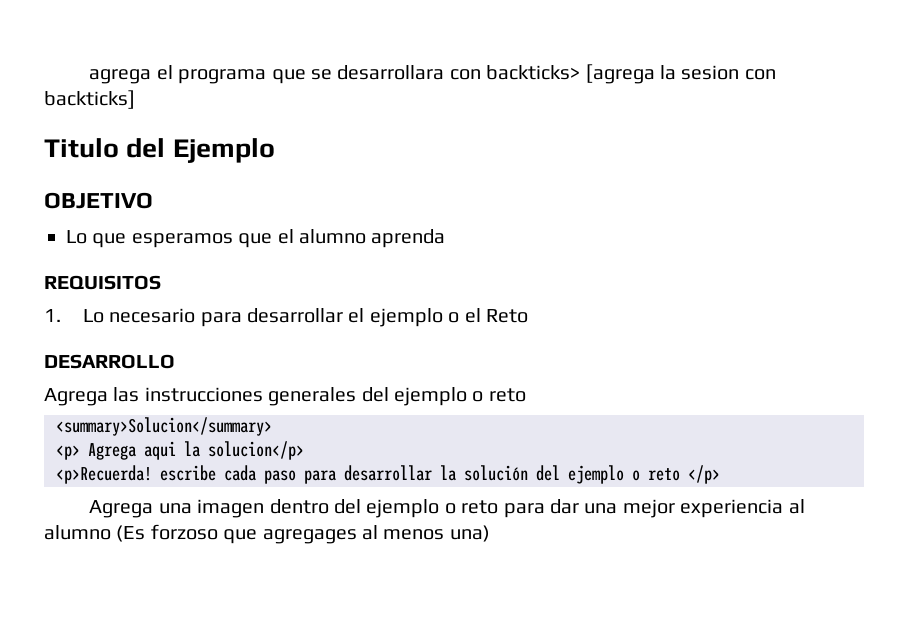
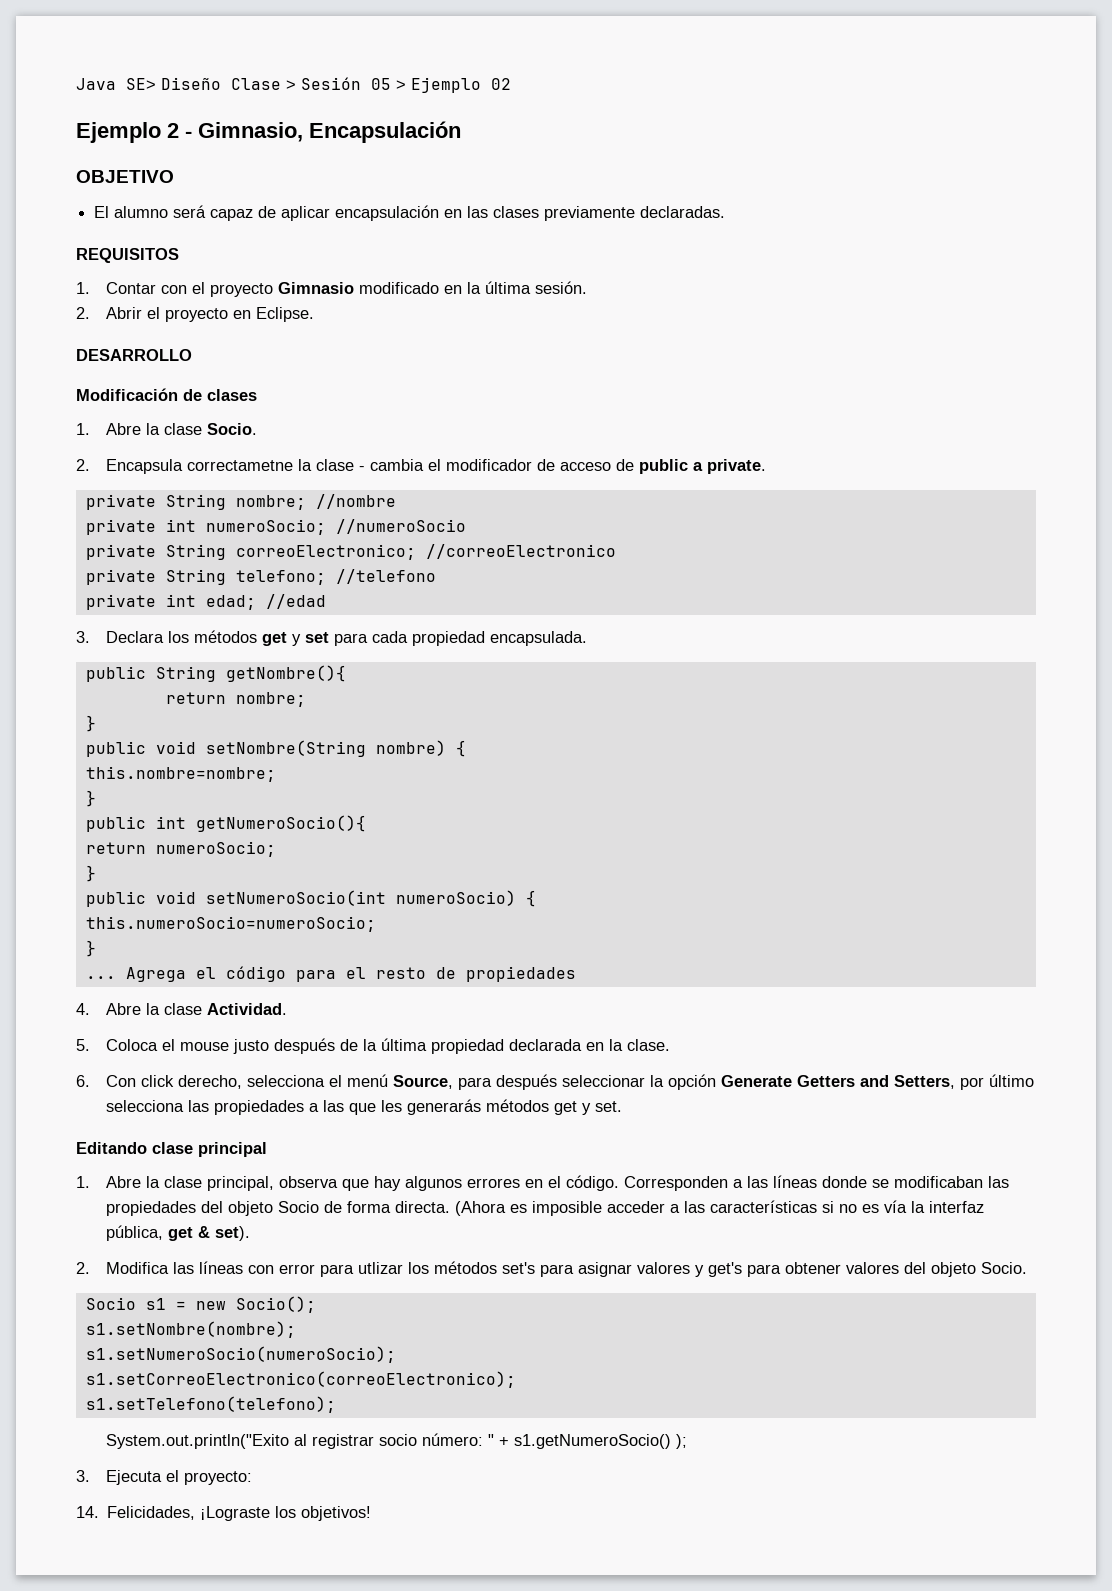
[89,64,776,84] [44,90,135,109] [44,138,275,163] [44,192,153,209] [66,229,446,248] [44,275,161,290] [44,308,528,327] [44,354,175,369] [44,387,526,406] [56,417,272,436] [56,441,304,460] [56,465,720,484] [89,499,805,518] [44,524,490,544] agrega el programa que se desarrollara con backticks> [agrega la sesion con backticks] // Titulo del Ejemplo // OBJETIVO // Lo que esperamos que el alumno aprenda // REQUISITOS // 1. Lo necesario para desarrollar el ejemplo o el Reto // DESARROLLO // Agrega las instrucciones generales del ejemplo o reto // <summary>Solucion</summary> // <p> Agrega aqui la solucion</p> // <p>Recuerda! escribe cada paso para desarrollar la solución del ejemplo o reto </p> // Agrega una imagen dentro del ejemplo o reto para dar una mejor experiencia al alumno (Es forzoso que agregages al menos una) -> [76,77,511,93] [76,121,461,143] [76,170,174,183] [94,205,726,221] [76,248,179,263] [76,281,587,297] [76,307,314,322] [76,349,192,361] [76,388,257,401] [76,423,257,435] [76,459,766,474] [85,494,396,510] [85,519,466,535] [85,544,616,560] [85,569,436,585] [85,594,326,610] [76,630,587,646] [85,665,346,682] [165,692,306,707] [85,715,96,732] [85,740,466,757] [85,766,276,782] [85,790,96,807] [85,815,366,832] [85,841,276,857] [85,865,96,882] [85,890,536,907] [85,916,376,932] [85,940,96,957] [85,966,576,982] [76,1003,287,1015] [76,1038,670,1054] [76,1074,1034,1090] [105,1099,622,1115] [76,1142,267,1157] [76,1175,1009,1191] [105,1200,984,1216] [105,1225,250,1241] [76,1261,1027,1277] [85,1296,316,1313] [85,1321,296,1338] [85,1346,396,1363] [85,1371,516,1388] [85,1396,336,1413] [105,1433,687,1449] [76,1470,252,1485] [76,1506,372,1521] Java SE> Diseño Clase > Sesión 05 > Ejemplo 02 // Ejemplo 2 - Gimnasio, Encapsulación // OBJETIVO // El alumno será capaz de aplicar encapsulación en las clases previamente declaradas. // REQUISITOS // 1. Contar con el proyecto Gimnasio modificado en la última sesión. // 2. Abrir el proyecto en Eclipse. // DESARROLLO // Modificación de clases // 1. Abre la clase Socio. // 2. Encapsula correctametne la clase - cambia el modificador de acceso de public a private. // private String nombre; //nombre // private int numeroSocio; //numeroSocio // private String correoElectronico; //correoElectronico // private String telefono; //telefono // private int edad; //edad // 3. Declara los métodos get y set para cada propiedad encapsulada. // public String getNombre(){ // return nombre; // } // public void setNombre(String nombre) { // this.nombre=nombre; // } // public int getNumeroSocio(){ // return numeroSocio; // } // public void setNumeroSocio(int numeroSocio) { // this.numeroSocio=numeroSocio; // } // ... Agrega el código para el resto de propiedades // 4. Abre la clase Actividad. // 5. Coloca el mouse justo después de la última propiedad declarada en la clase. // 6. Con click derecho, selecciona el menú Source, para después seleccionar la opción Generate Getters and Setters, por último selecciona las propiedades a las que les generarás métodos get y set. // Editando clase principal // 1. Abre la clase principal, observa que hay algunos errores en el código. Corresponden a las líneas donde se modificaban las propiedades del objeto Socio de forma directa. (Ahora es imposible acceder a las características si no es vía la interfaz pública, get & set). // 2. Modifica las líneas con error para utlizar los métodos set's para asignar valores y get's para obtener valores del objeto Socio. // Socio s1 = new Socio(); // s1.setNombre(nombre); // s1.setNumeroSocio(numeroSocio); // s1.setCorreoElectronico(correoElectronico); // s1.setTelefono(telefono); // System.out.println("Exito al registrar socio número: " + s1.getNumeroSocio() ); // 3. Ejecuta el proyecto: // 14. Felicidades, ¡Lograste los objetivos!

